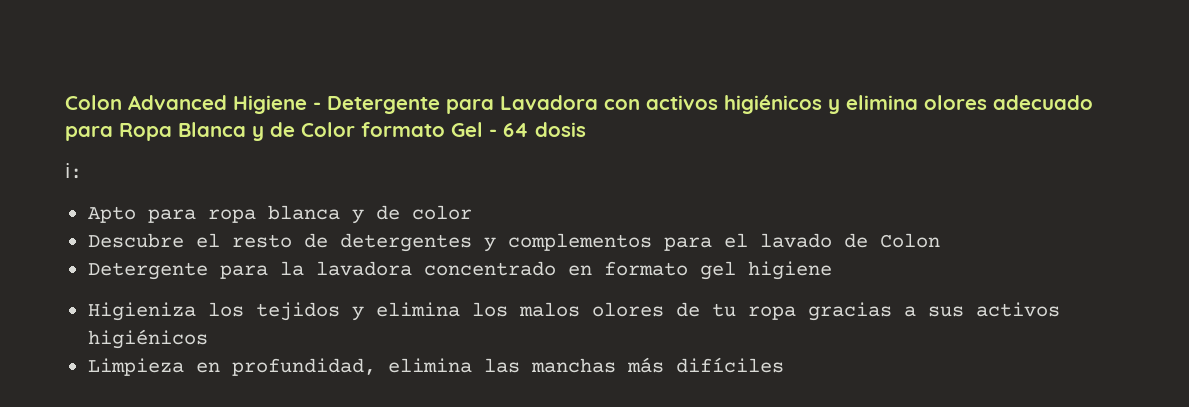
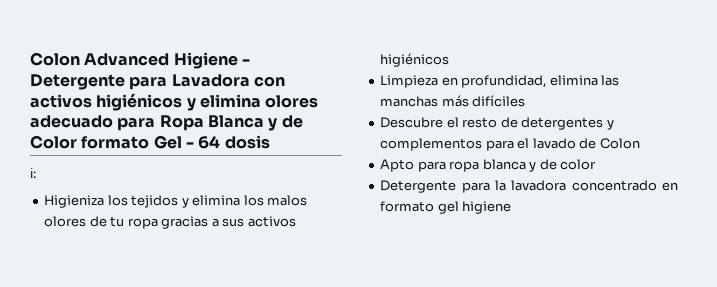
[87,205,472,224] [87,233,940,252] [87,261,832,280] // Apto para ropa blanca y de color // Descubre el resto de detergentes y complementos para el lavado de Colon // Detergente para la lavadora concentrado en formato gel higiene -> (36, 173) none
(784, 365) none -> [380,117,614,130] [380,138,640,151] [380,159,597,172] [380,180,678,193] [380,201,512,214] // Descubre el resto de detergentes y complementos para el lavado de Colon // Apto para ropa blanca y de color // Detergente para la lavadora concentrado en formato gel higiene

